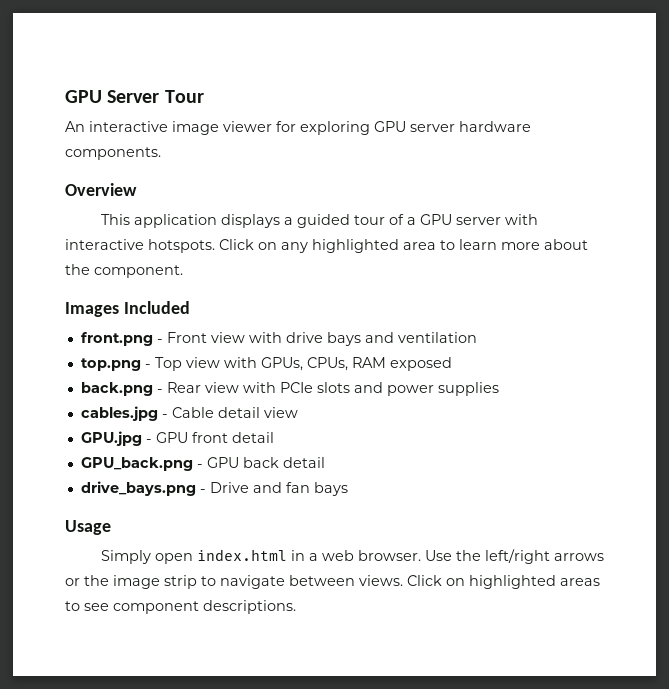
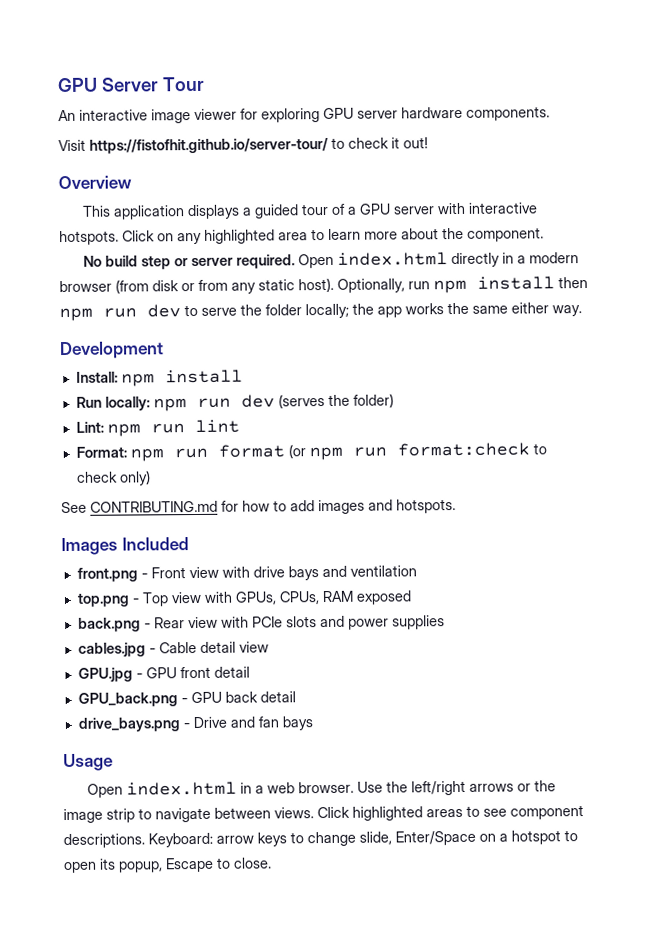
(161, 153) none -> [58,137,428,154] // Visit https://fistofhit.github.io/server-tour/ to check it out!
(183, 271) none -> [83,252,580,270] [59,276,588,294] [59,302,582,322] [60,341,164,360] [75,369,243,387] [75,393,394,412] [75,419,240,437] [75,442,547,462] [76,470,151,486] [61,499,456,515] // No build step or server required. Open index.html directly in a modern browser (from disk or from any static host). Optionally, run npm install then npm run dev to serve the folder locally; the app works the same either way. // Development // Install: npm install // Run locally: npm run dev (serves the folder) // Lint: npm run lint // Format: npm run format (or npm run format:check to check only) // See CONTRIBUTING.md for how to add images and hotspots.
[100,550,193,564] Simply open -> [87,783,124,798] Open
[446,578,465,586] on -> (350, 812) none
(296, 607) none -> [148,830,578,848] [64,857,272,874] Keyboard: arrow keys to change slide, Enter/Space on a hotspot to open its popup, Escape to close.

